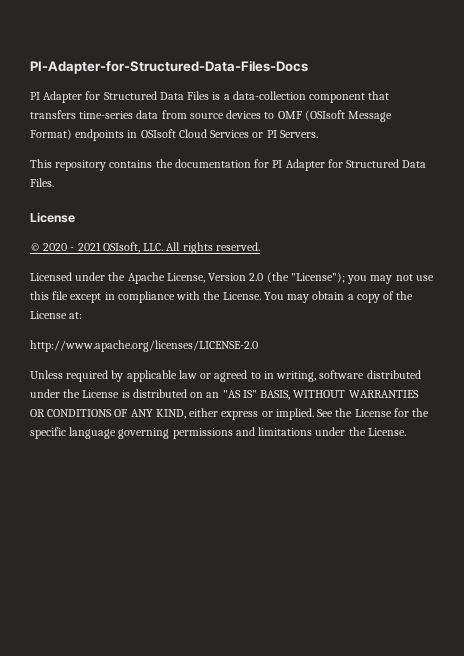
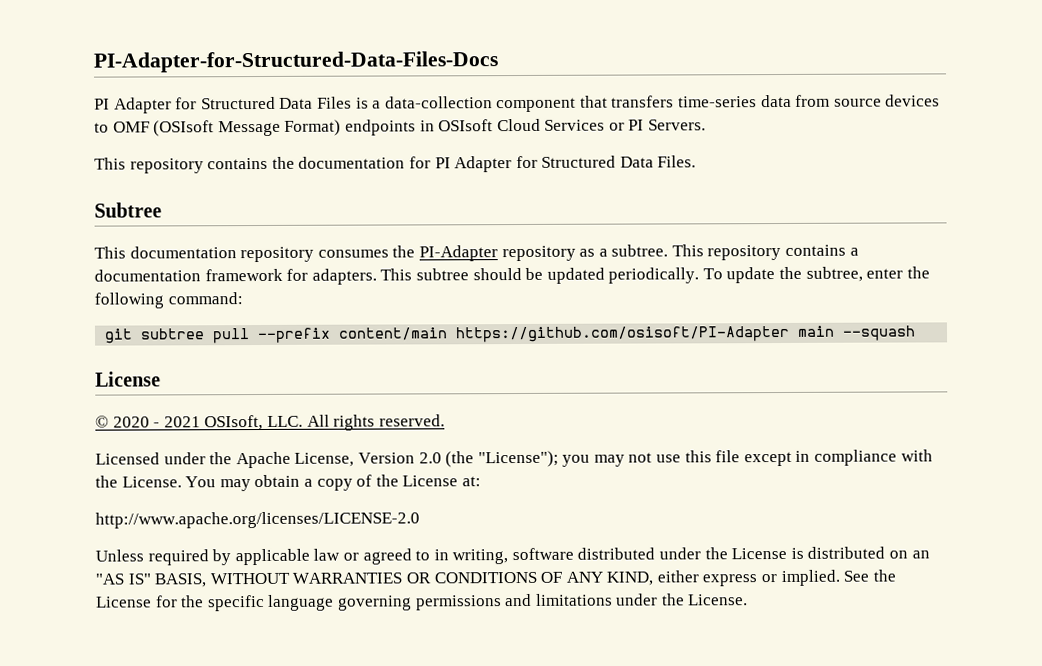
(54, 182) none -> [94,202,162,218] [94,244,859,263] [94,266,930,285] [94,292,243,309] [104,325,917,344] // Subtree // This documentation repository consumes the PI-Adapter repository as a subtree. This repository contains a documentation framework for adapters. This subtree should be updated periodically. To update the subtree, enter the following command: // git subtree pull --prefix content/main https://github.com/osisoft/PI-Adapter main --squash

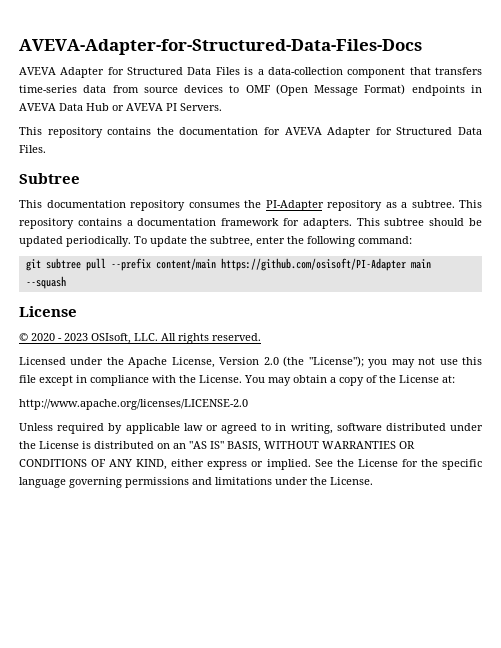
[93,51,498,73] [94,98,110,110] PI-Adapter-for-Structured-Data-Files-Docs // PI -> [19,39,422,55] [19,67,56,75] AVEVA-Adapter-for-Structured-Data-Files-Docs // AVEVA
[153,120,215,137] (OSIsoft -> [275,84,308,96] (Open
[438,118,625,132] OSIsoft Cloud Services or -> [19,103,163,111] AVEVA Data Hub or AVEVA
[434,157,451,169] PI -> [284,127,322,135] AVEVA
[163,416,201,428] 2021 -> [64,333,88,341] 2023

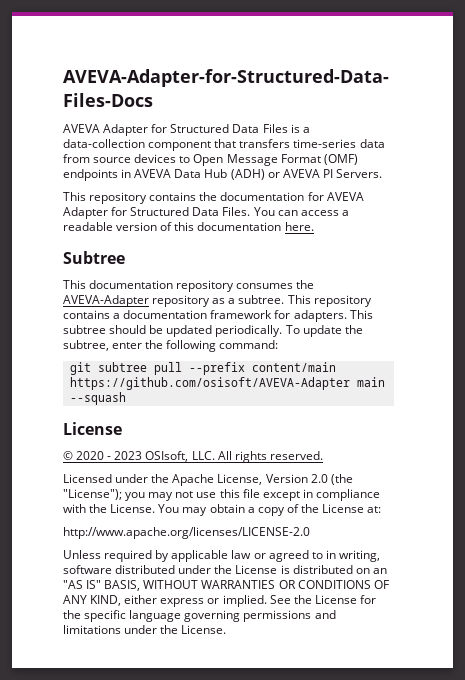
[245,84,406,96] OMF (Open Message Format) -> [193,154,358,166] Open Message Format (OMF)
(109, 107) none -> [230,169,265,180] (ADH)
(46, 149) none -> [253,207,349,216] [63,222,314,231] You can access a readable version of this documentation here.
[265,200,324,211] PI-Adapter -> [63,295,149,307] AVEVA-Adapter
[220,258,406,271] https://github.com/osisoft/PI-Adapter -> [69,377,350,390] https://github.com/osisoft/AVEVA-Adapter

